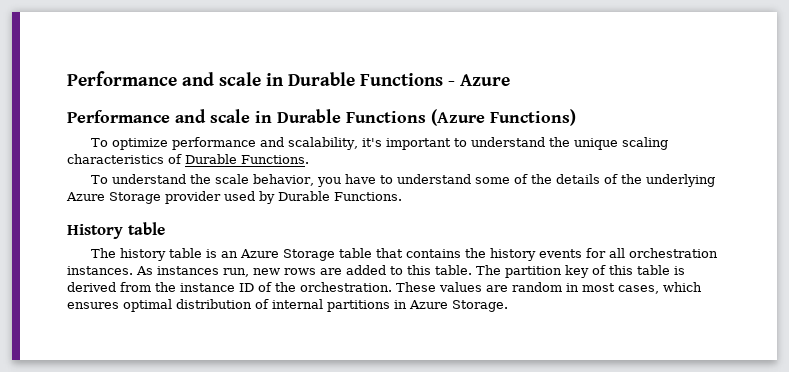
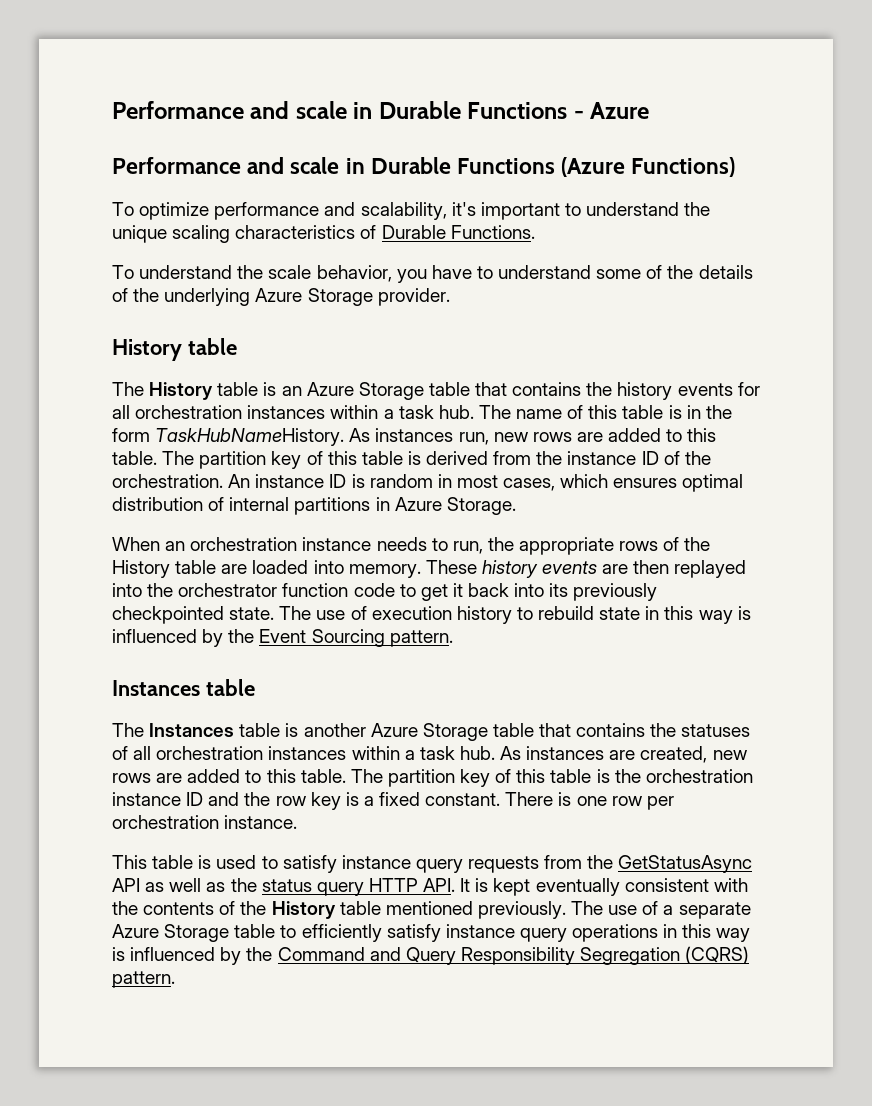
[165,191,402,204] provider used by Durable Functions. -> [377,288,450,306] provider.
[119,248,166,261] history -> [149,382,214,400] History
[67,266,133,275] instances. -> [247,405,732,419] [112,428,345,446] instances within a task hub. The name of this table is in the form TaskHubNameHistory.
[396,282,508,292] These values are -> [228,474,365,488] An instance ID is
(508, 306) none -> [112,537,711,555] [112,560,747,578] [112,583,658,601] [112,606,751,624] [112,629,453,647] [112,679,255,696] [112,723,751,741] [112,746,747,763] [112,769,753,787] [112,792,674,810] [112,815,298,829] [112,855,753,873] [112,878,748,896] [112,901,751,919] [112,924,751,942] [112,946,750,965] [112,971,175,988] // When an orchestration instance needs to run, the appropriate rows of the History table are loaded into memory. These history events are then replayed into the orchestrator function code to get it back into its previously checkpointed state. The use of execution history to rebuild state in this way is influenced by the Event Sourcing pattern. // Instances table // The Instances table is another Azure Storage table that contains the statuses of all orchestration instances within a task hub. As instances are created, new rows are added to this table. The partition key of this table is the orchestration instance ID and the row key is a fixed constant. There is one row per orchestration instance. // This table is used to satisfy instance query requests from the GetStatusAsync API as well as the status query HTTP API. It is kept eventually consistent with the contents of the History table mentioned previously. The use of a separate Azure Storage table to efficiently satisfy instance query operations in this way is influenced by the Command and Query Responsibility Segregation (CQRS) pattern.

